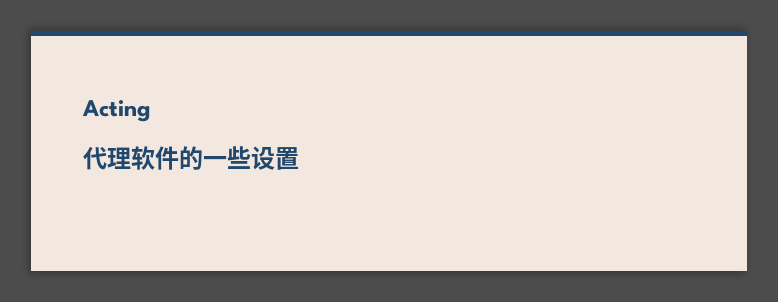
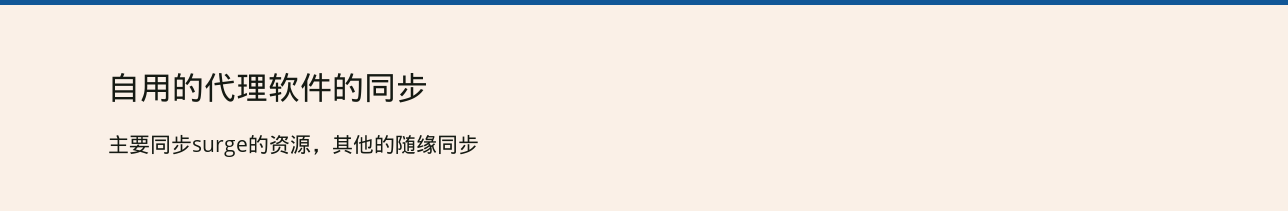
[82,100,151,122] Acting // -> [108,73,204,102] 自用的
[203,146,299,170] 一些设置 -> [364,73,428,103] [108,134,479,157] 同步 // 主要同步surge的资源，其他的随缘同步

